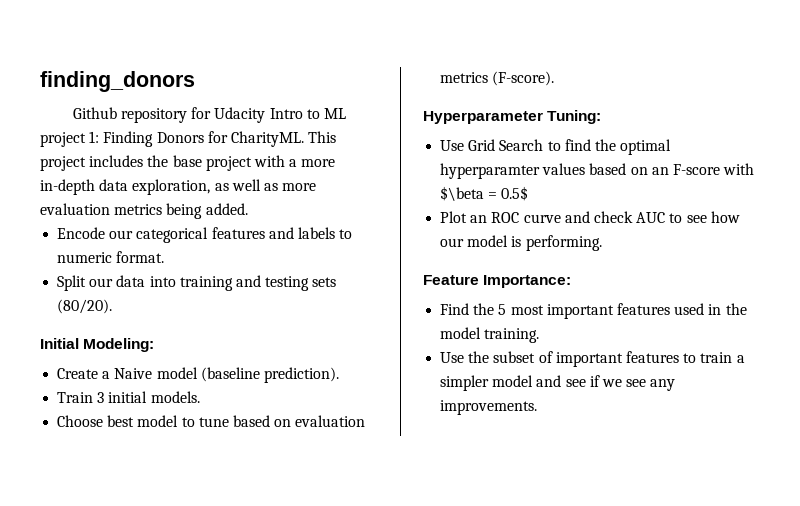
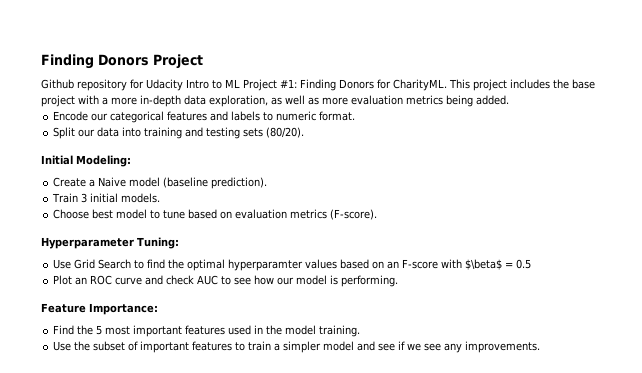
[40,71,195,92] finding_donors -> [41,54,203,69] Finding Donors Project
[40,131,100,147] project 1: -> [243,79,297,91] Project #1:
[440,186,529,201] $\beta = 0.5$ -> [465,259,532,270] $\beta$ = 0.5

